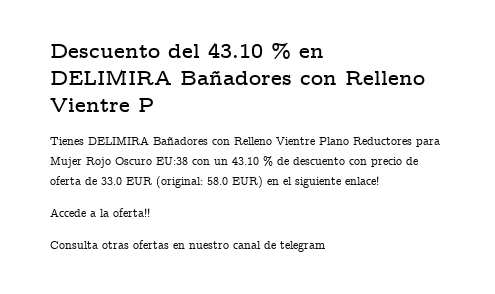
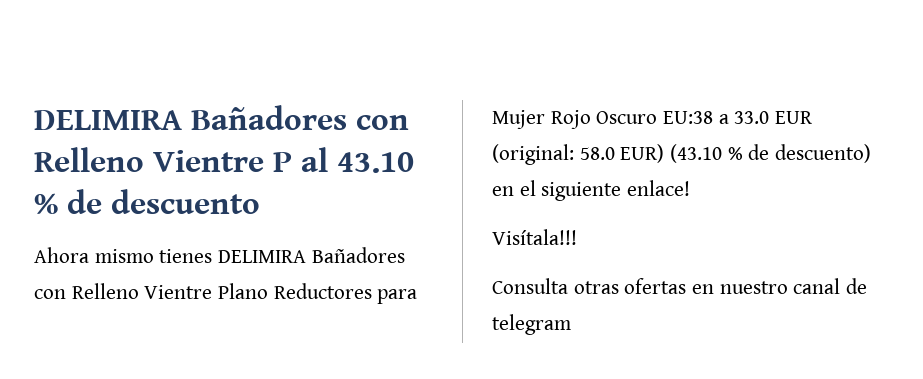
[50,42,324,59] Descuento del 43.10 % en -> (34, 120) none
[50,137,84,145] // Tienes -> [301,147,414,173] [34,189,260,214] [34,247,213,263] al 43.10 % de descuento // Ahora mismo tienes
[192,156,418,167] [50,176,97,185] con un 43.10 % de descuento con precio de oferta de -> [718,114,729,124] a
(263, 182) none -> [670,144,872,163] (43.10 % de descuento)
[50,208,150,217] Accede a la oferta!! -> [492,229,577,245] Visítala!!!

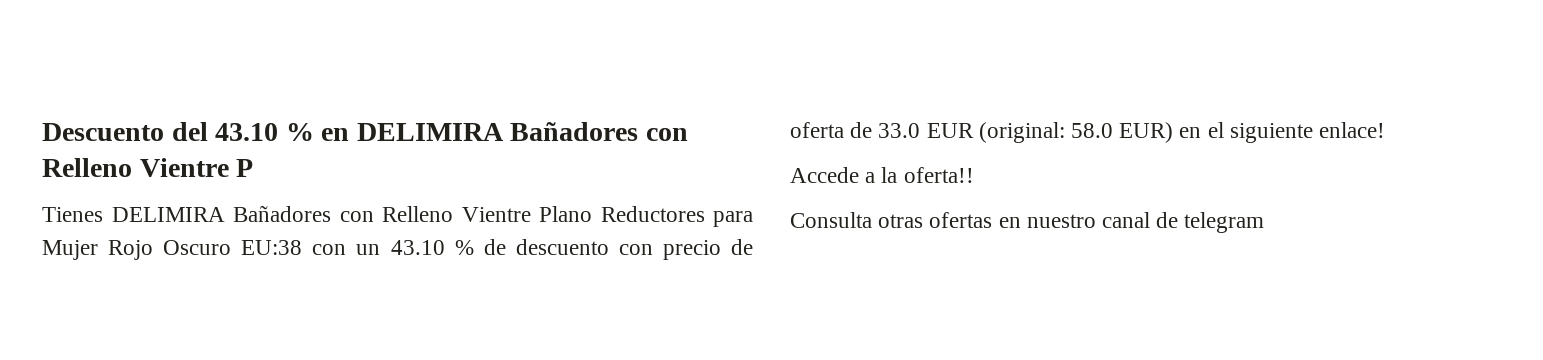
(34, 120) none -> [42,122,350,141] Descuento del 43.10 % en
[301,147,414,173] [34,189,260,214] [34,247,213,263] al 43.10 % de descuento // Ahora mismo tienes -> [42,207,103,222] // Tienes
[718,114,729,124] a -> [312,239,753,260] [790,122,873,138] con un 43.10 % de descuento con precio de oferta de
[670,144,872,163] (43.10 % de descuento) -> (1174, 132) none
[492,229,577,245] Visítala!!! -> [790,167,974,183] Accede a la oferta!!

